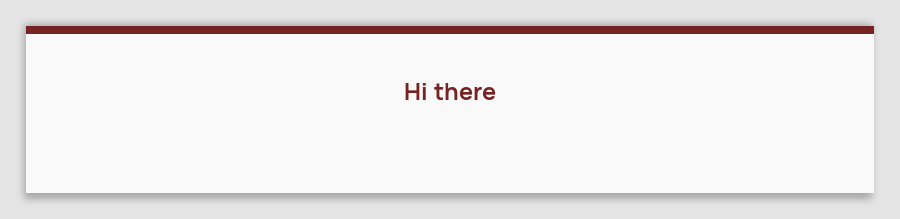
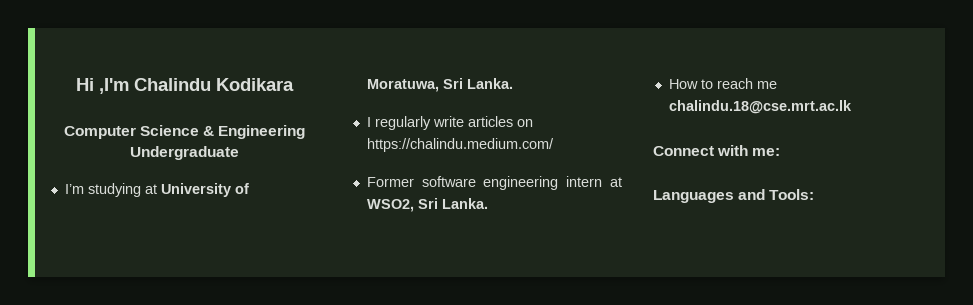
[434,83,497,100] there -> [99,78,294,94] [63,125,306,139] [130,146,239,160] [64,183,249,197] [366,78,513,92] [366,116,533,130] [366,138,554,152] [366,176,622,190] [366,198,488,212] [668,78,777,89] [668,100,852,114] [653,145,781,156] [653,189,815,203] ,I'm Chalindu Kodikara // Computer Science & Engineering Undergraduate // I’m studying at University of Moratuwa, Sri Lanka. // I regularly write articles on https://chalindu.medium.com/ // Former software engineering intern at WSO2, Sri Lanka. // How to reach me chalindu.18@cse.mrt.ac.lk // Connect with me: // Languages and Tools:

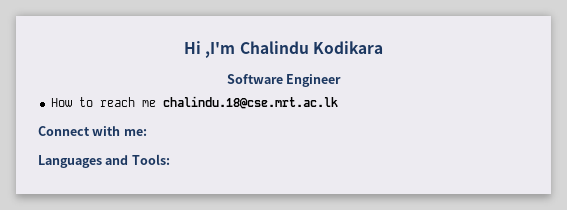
[63,125,306,139] [130,146,239,160] [64,183,249,197] [366,78,513,92] [366,116,533,130] [366,138,554,152] [366,176,622,190] [366,198,488,212] Computer Science & Engineering Undergraduate // I’m studying at University of Moratuwa, Sri Lanka. // I regularly write articles on https://chalindu.medium.com/ // Former software engineering intern at WSO2, Sri Lanka. -> [226,74,342,87] Software Engineer

